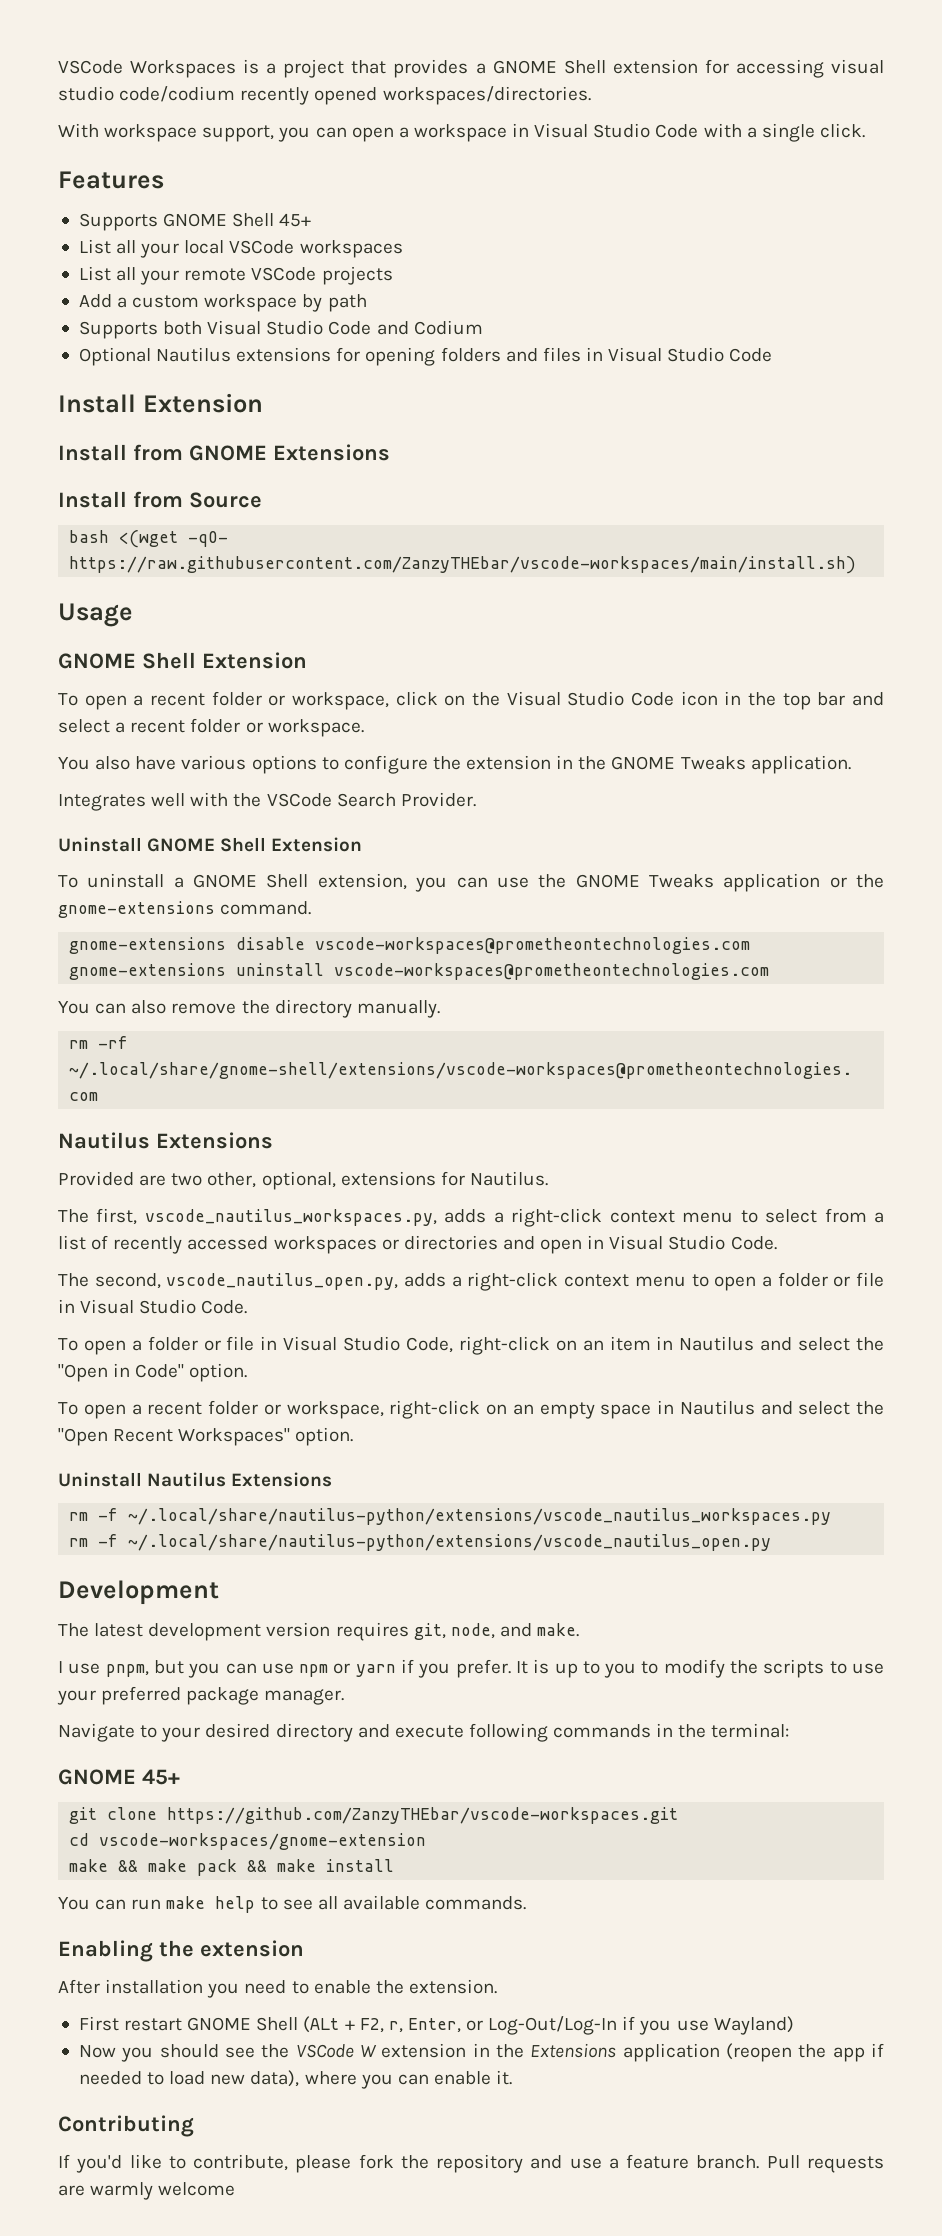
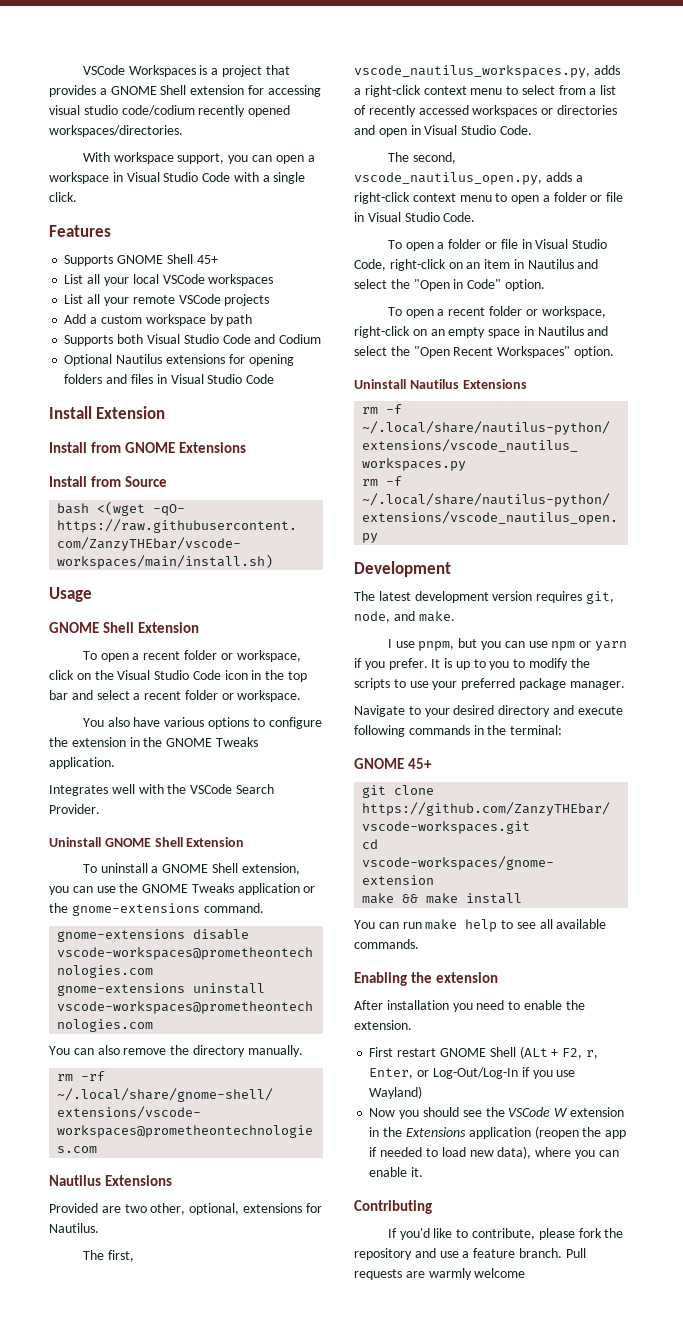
[197,1859,317,1876] pack && make -> (459, 898) none

